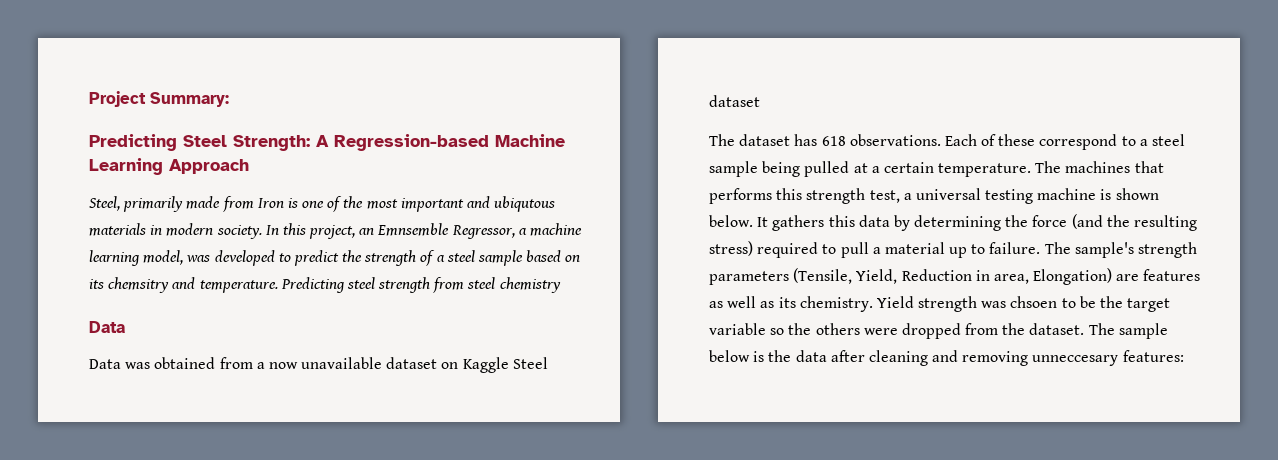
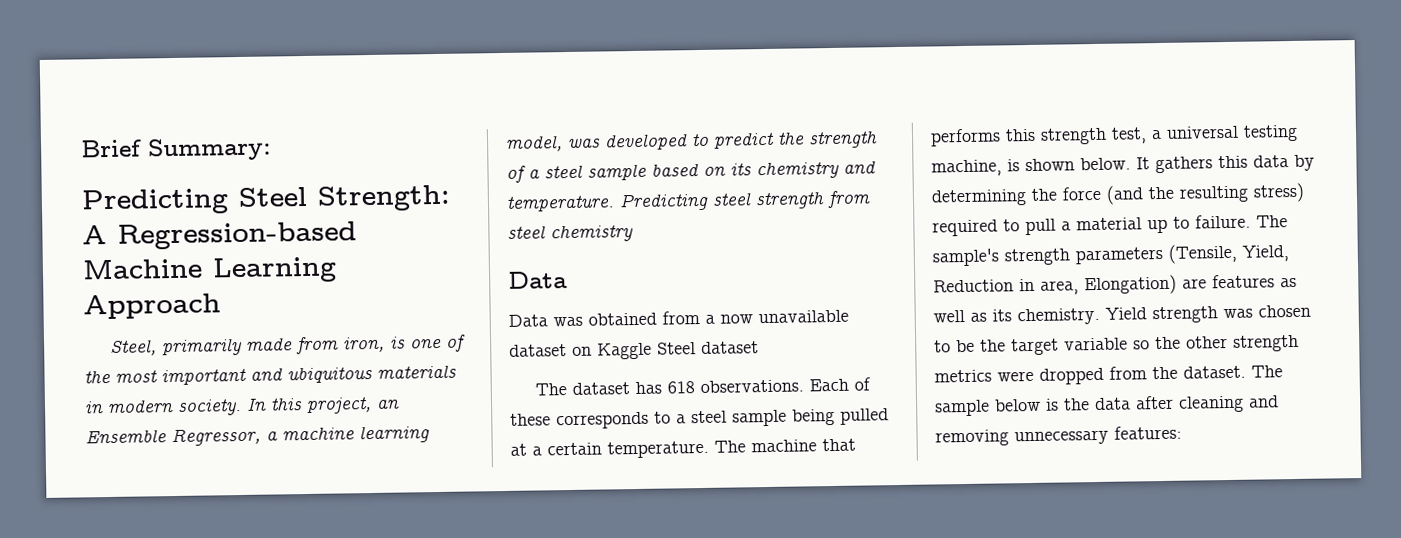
[89,91,146,107] Project -> [80,139,142,158] Brief
[257,198,284,208] Iron -> [341,336,385,353] iron,
[494,196,556,212] ubiqutous -> [287,365,373,384] ubiquitous
[377,223,450,236] Emnsemble -> [85,429,167,444] Ensemble
[108,277,170,293] chemsitry -> [756,160,839,180] chemistry
[1039,134,1118,150] correspond -> [556,411,649,430] corresponds
[1065,161,1131,173] machines -> [751,439,817,453] machine
[1037,188,1097,200] machine -> [931,159,1002,177] machine,
[1010,296,1058,308] chsoen -> [1258,304,1311,318] chosen
[815,323,860,335] others -> [1186,334,1299,352] [934,369,992,383] other strength metrics
[1032,355,1119,366] unneccesary -> [1014,429,1109,446] unnecessary

